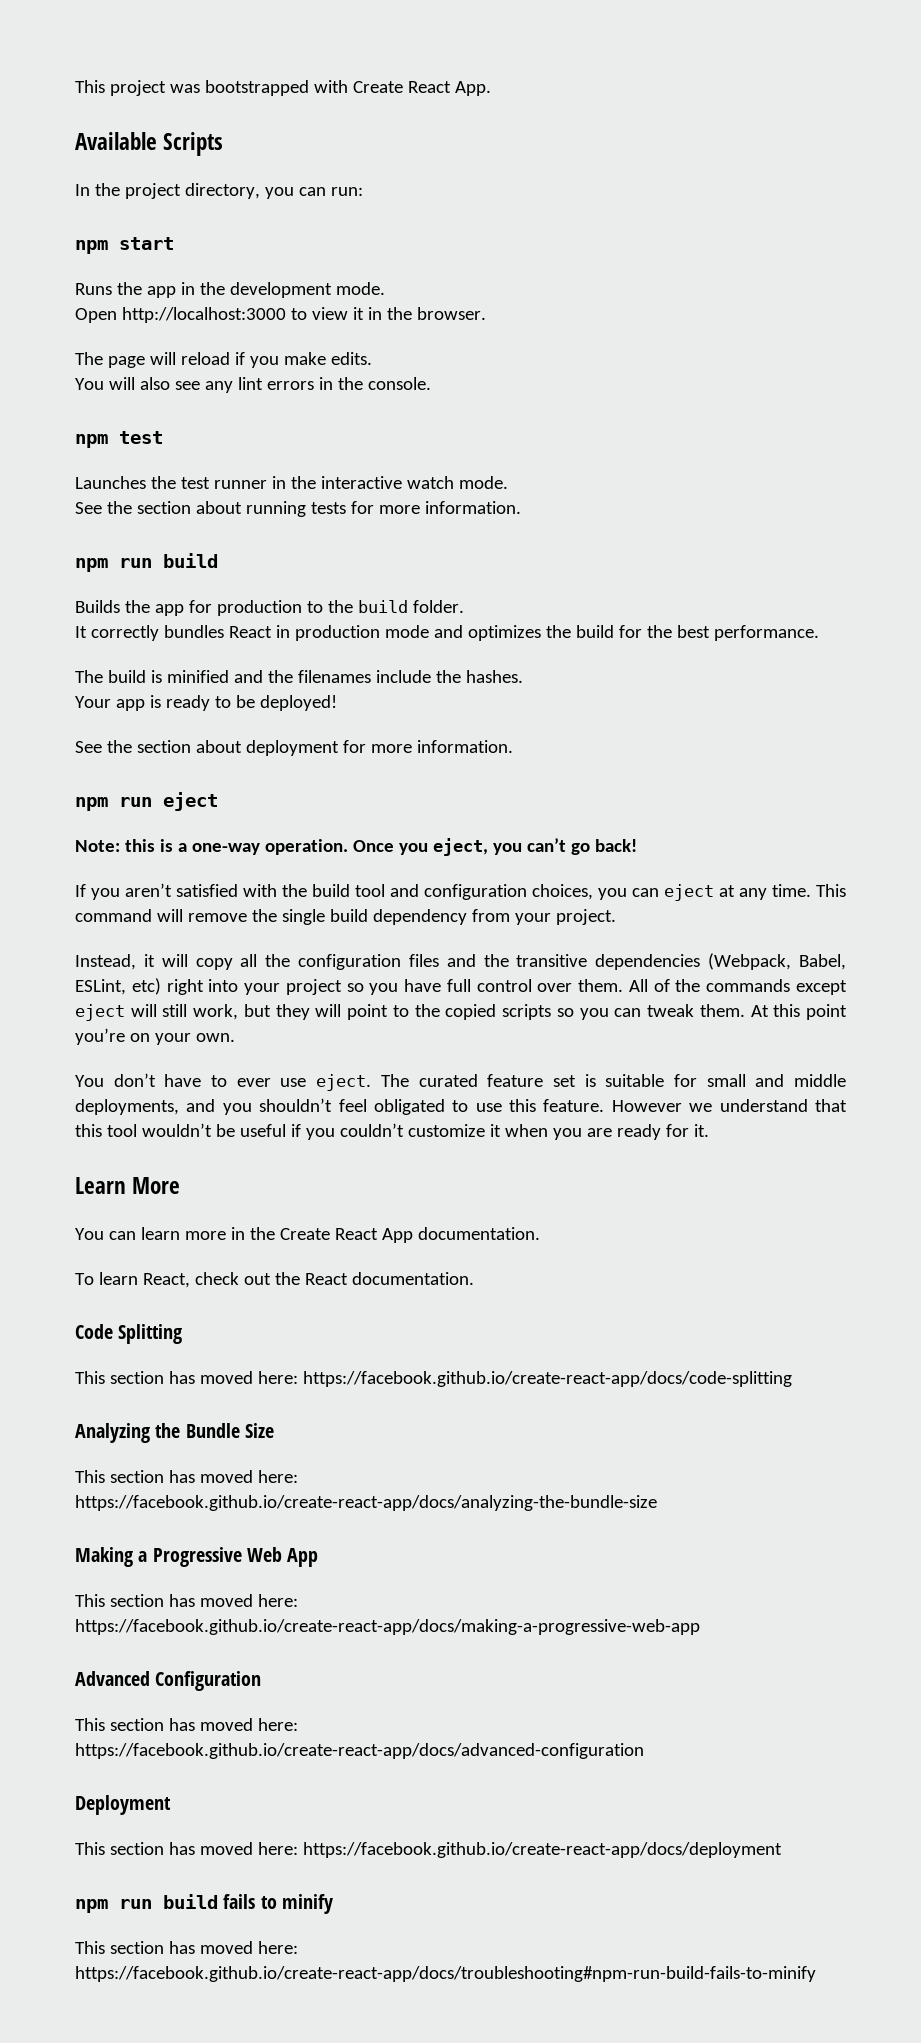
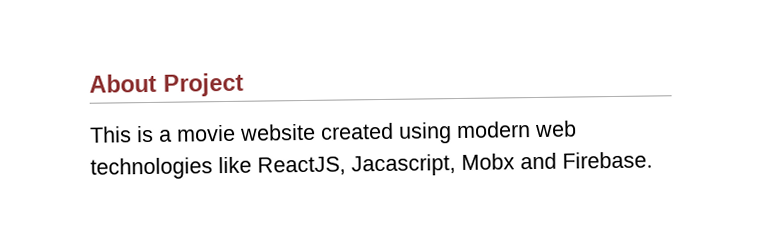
[75,80,491,96] [75,132,224,156] [75,183,363,199] [75,237,174,254] [75,282,385,298] [75,307,486,323] [75,352,372,368] [75,377,431,393] [75,431,163,448] [75,476,508,489] [75,501,521,517] [75,553,218,572] [75,600,464,616] [75,625,819,641] [75,670,523,683] [75,695,337,711] [75,740,513,756] [75,792,218,811] [75,838,637,856] [75,883,846,901] [75,909,616,925] [75,953,846,970] [75,978,847,995] [75,1004,847,1021] [75,1028,235,1045] [75,1073,846,1091] [75,1098,847,1115] [75,1123,709,1140] [75,1177,181,1194] [75,1227,540,1243] [75,1272,474,1288] [75,1324,183,1344] [75,1371,792,1387] [75,1423,274,1443] [75,1470,298,1483] [75,1495,657,1511] [75,1547,319,1567] [75,1594,298,1607] [75,1619,700,1635] [75,1671,262,1691] [75,1718,298,1731] [75,1743,644,1759] [75,1795,171,1815] [75,1842,782,1858] [75,1894,333,1914] [75,1941,298,1954] [75,1966,816,1982] This project was bootstrapped with Create React App. // Available Scripts // In the project directory, you can run: // npm start // Runs the app in the development mode. // Open http://localhost:3000 to view it in the browser. // The page will reload if you make edits. // You will also see any lint errors in the console. // npm test // Launches the test runner in the interactive watch mode. // See the section about running tests for more information. // npm run build // Builds the app for production to the build folder. // It correctly bundles React in production mode and optimizes the build for the best performance. // The build is minified and the filenames include the hashes. // Your app is ready to be deployed! // See the section about deployment for more information. // npm run eject // Note: this is a one-way operation. Once you eject, you can’t go back! // If you aren’t satisfied with the build tool and configuration choices, you can eject at any time. This command will remove the single build dependency from your project. // Instead, it will copy all the configuration files and the transitive dependencies (Webpack, Babel, ESLint, etc) right into your project so you have full control over them. All of the commands except eject will still work, but they will point to the copied scripts so you can tweak them. At this point you’re on your own. // You don’t have to ever use eject. The curated feature set is suitable for small and middle deployments, and you shouldn’t feel obligated to use this feature. However we understand that this tool wouldn’t be useful if you couldn’t customize it when you are ready for it. // Learn More // You can learn more in the Create React App documentation. // To learn React, check out the React documentation. // Code Splitting // This section has moved here: https://facebook.github.io/create-react-app/docs/code-splitting // Analyzing the Bundle Size // This section has moved here: https://facebook.github.io/create-react-app/docs/analyzing-the-bundle-size // Making a Progressive Web App // This section has moved here: https://facebook.github.io/create-react-app/docs/making-a-progressive-web-app // Advanced Configuration // This section has moved here: https://facebook.github.io/create-react-app/docs/advanced-configuration // Deployment // This section has moved here: https://facebook.github.io/create-react-app/docs/deployment // npm run build fails to minify // This section has moved here: https://facebook.github.io/create-react-app/docs/troubleshooting#npm-run-build-fails-to-minify -> [89,72,244,97] [89,120,577,144] [90,151,653,180] About Project // This is a movie website created using modern web technologies like ReactJS, Jacascript, Mobx and Firebase.

